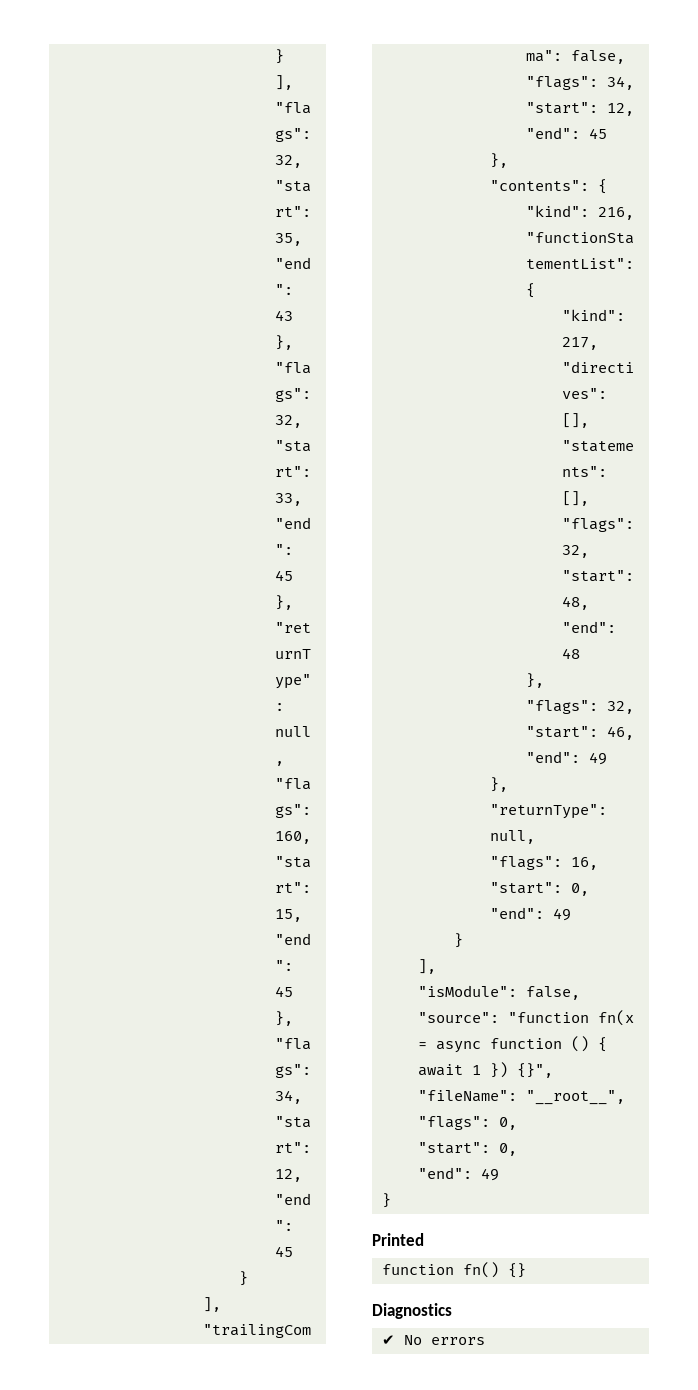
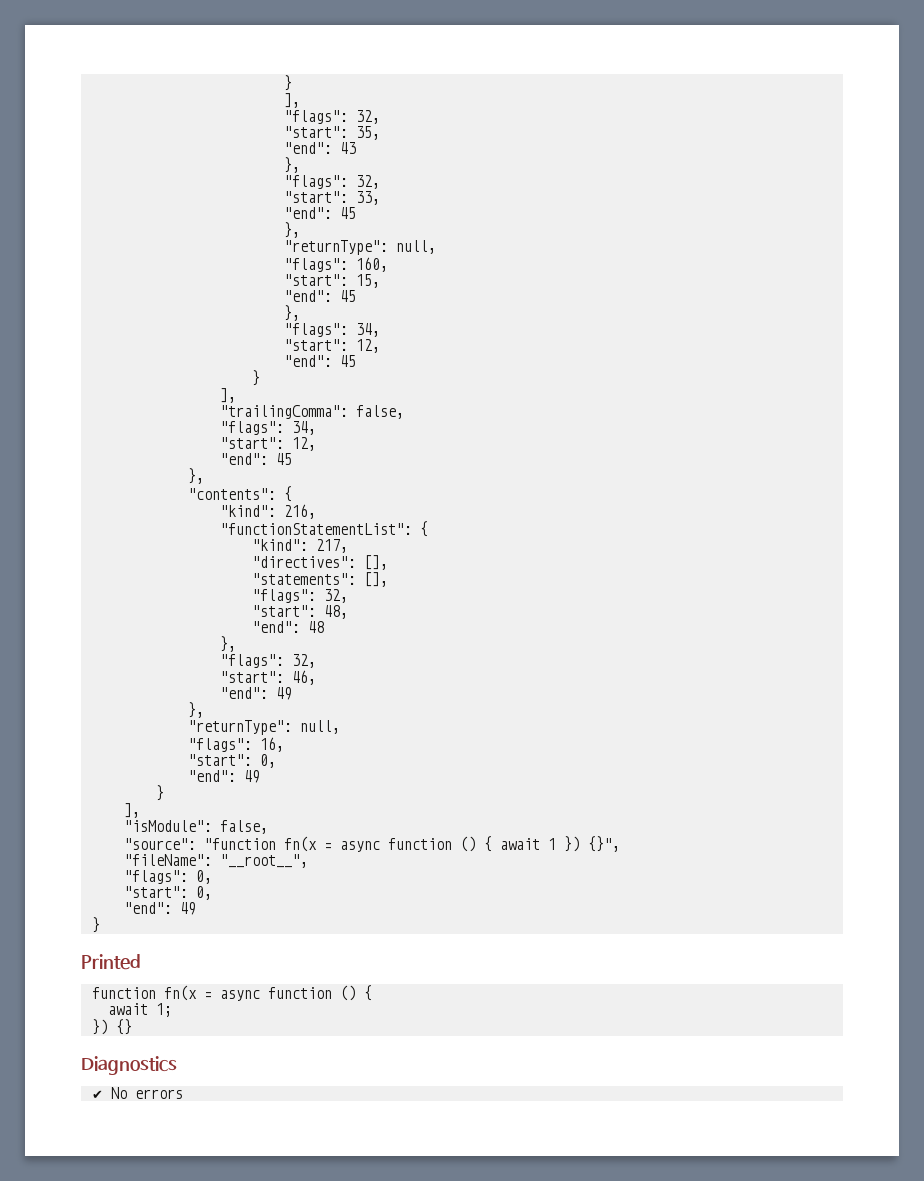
[462,1262,499,1278] fn() -> [163,985,372,1001] [107,1003,172,1017] [91,1019,108,1035] fn(x = async function () { // await 1; // })

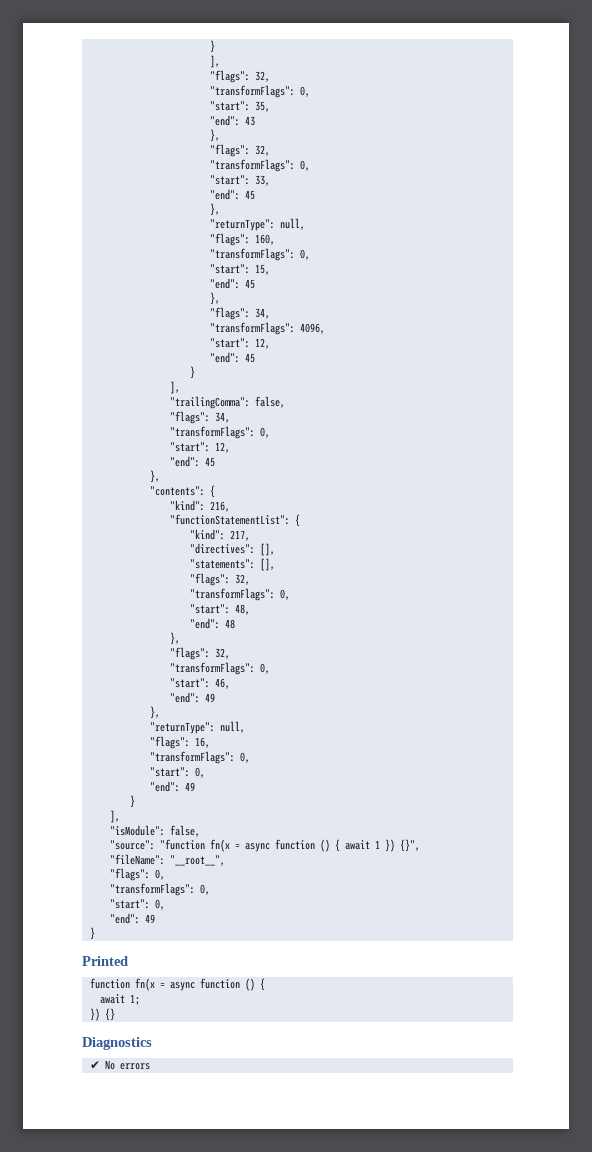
(380, 117) none -> [209,85,310,98] // "transformFlags": 0,
(380, 182) none -> [209,159,310,172] // "transformFlags": 0,
(388, 264) none -> [209,248,310,261] // "transformFlags": 0,
(380, 330) none -> [209,322,325,335] // "transformFlags": 4096,
(316, 428) none -> [169,426,270,439] // "transformFlags": 0,
(348, 596) none -> [189,588,290,601] // "transformFlags": 0,
(316, 661) none -> [169,662,270,675] // "transformFlags": 0,
(284, 744) none -> [149,751,250,764] // "transformFlags": 0,
(212, 877) none -> [109,883,210,896] // "transformFlags": 0,

